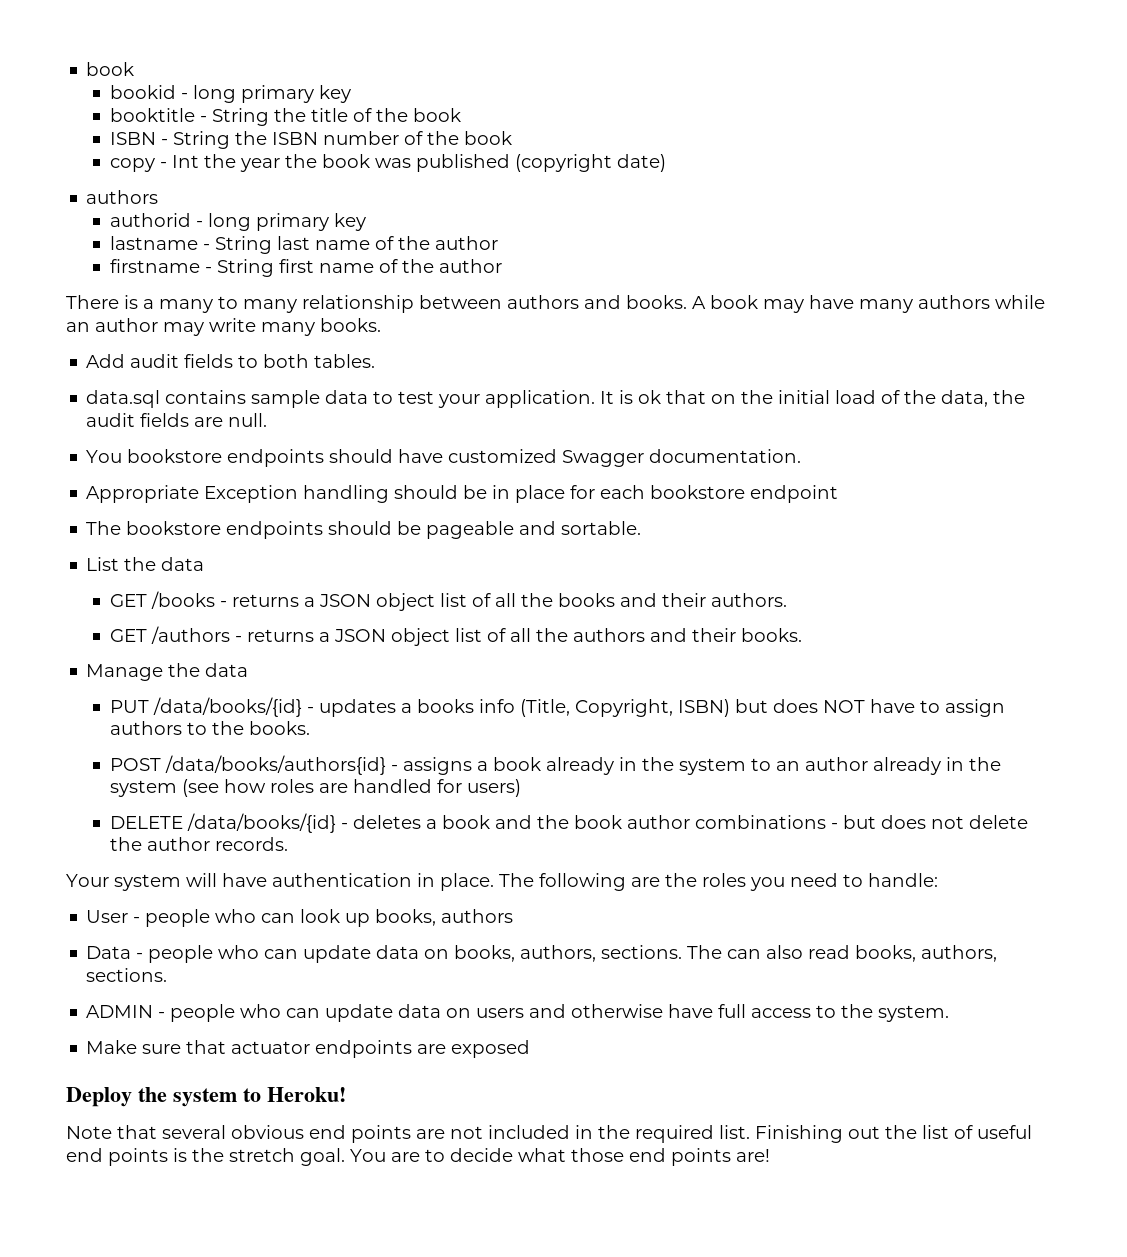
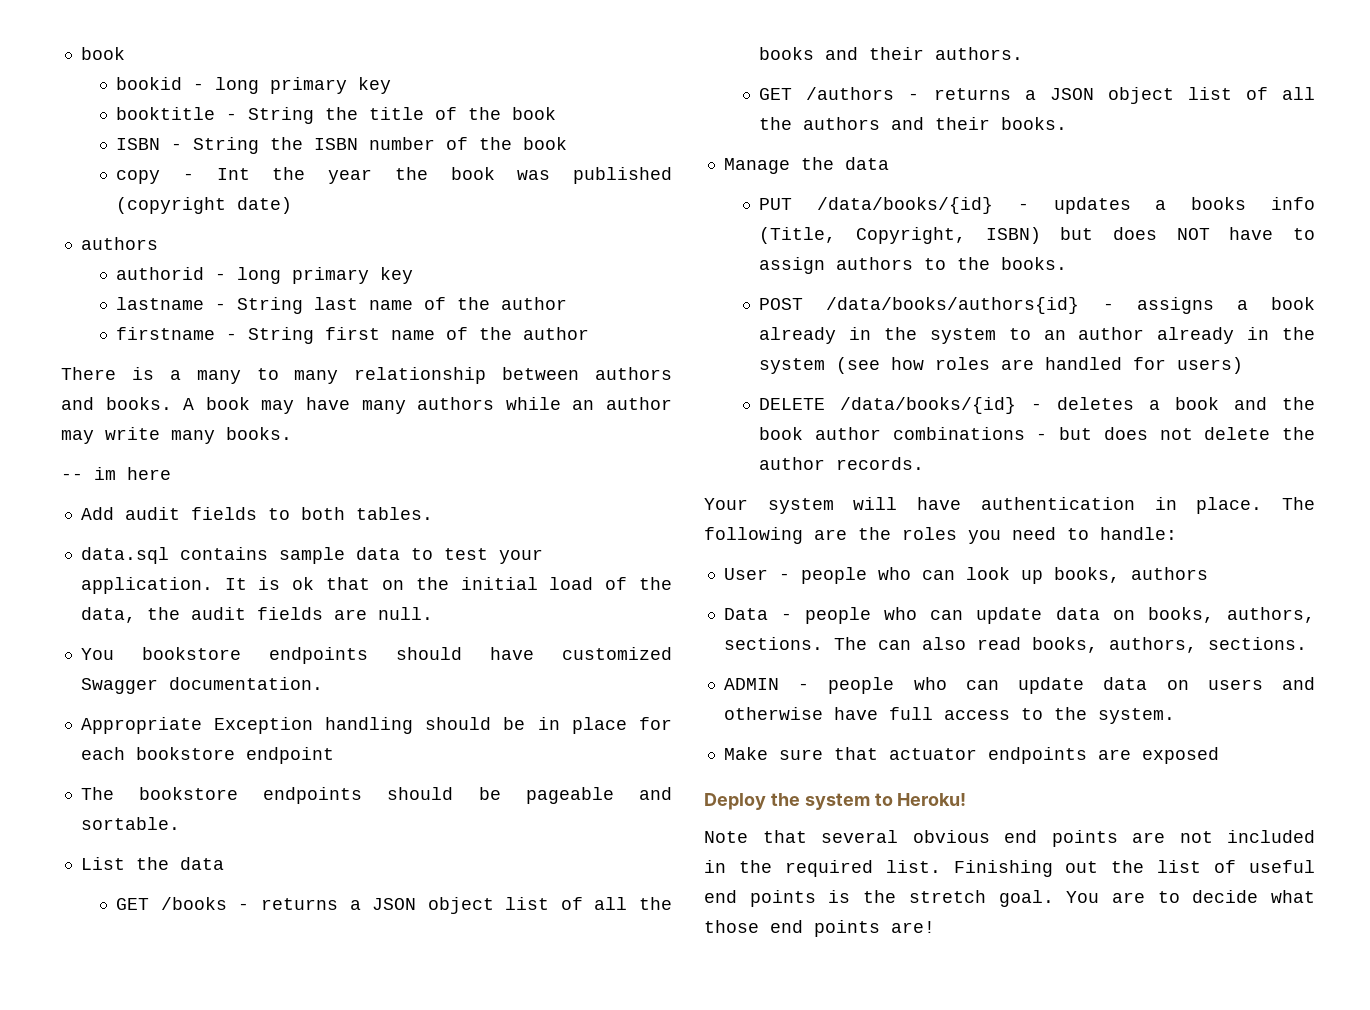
(381, 325) none -> [61,467,171,480] // -- im here

